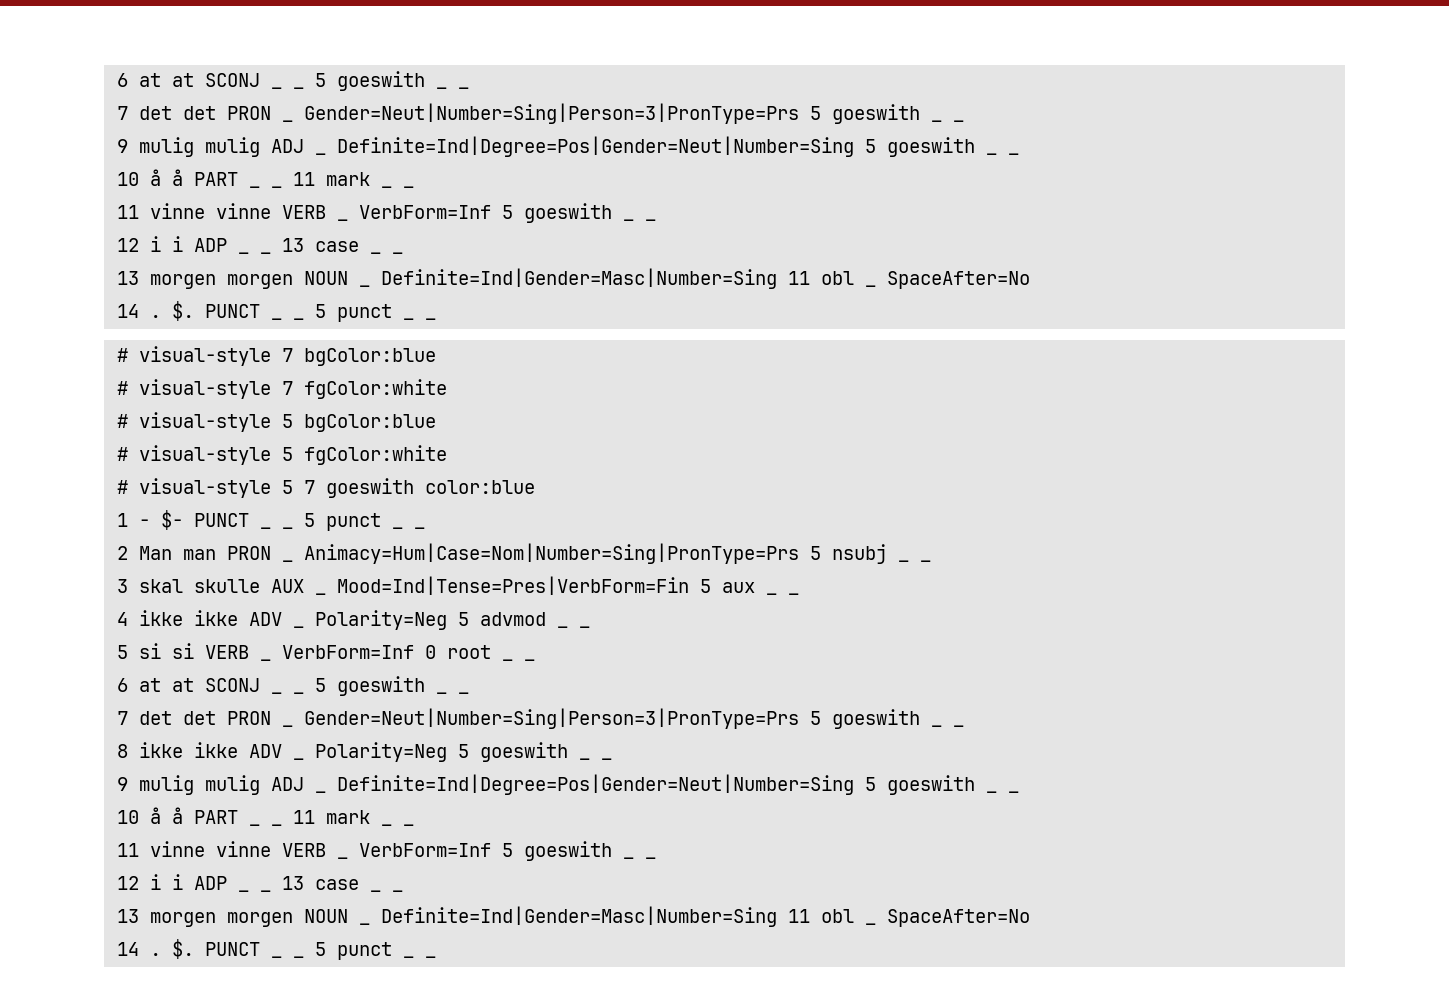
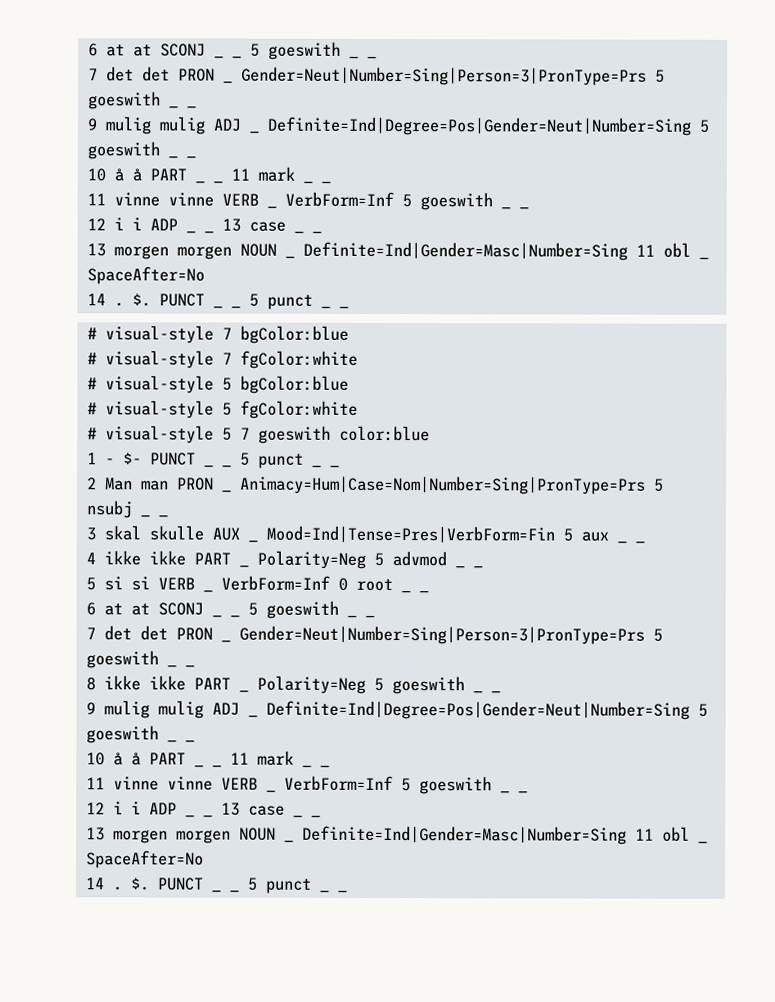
[248,612,282,626] ADV -> [193,552,231,565] PART
[248,744,282,758] ADV -> [193,677,231,690] PART

